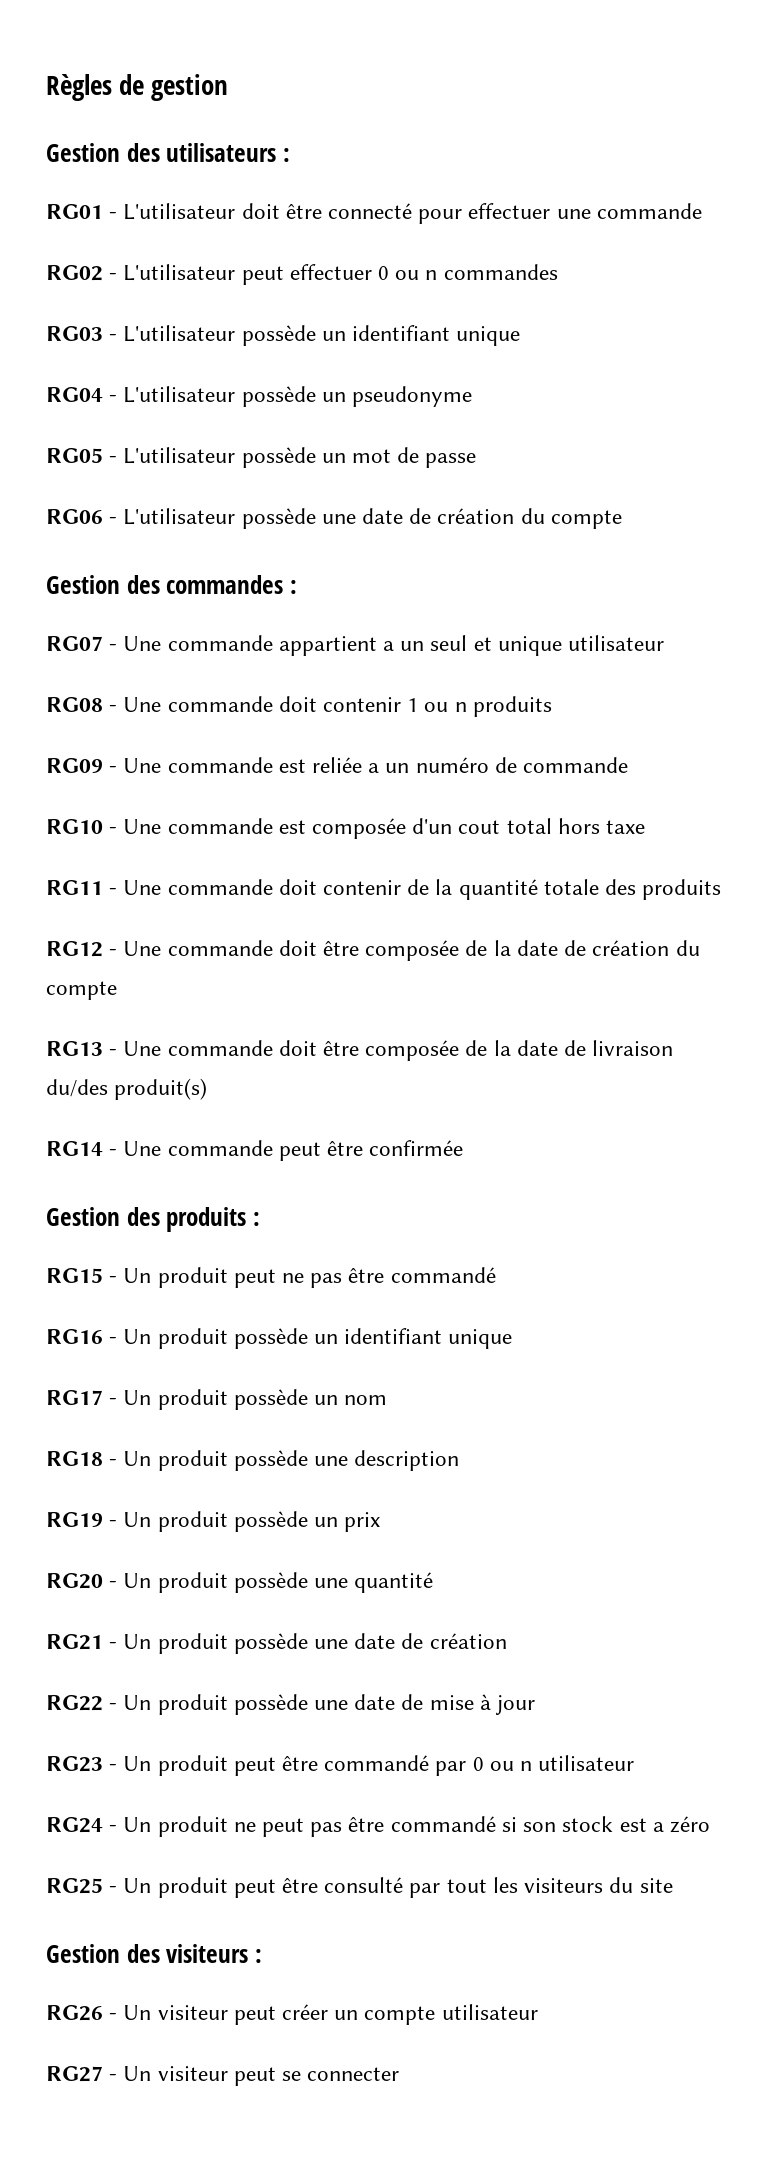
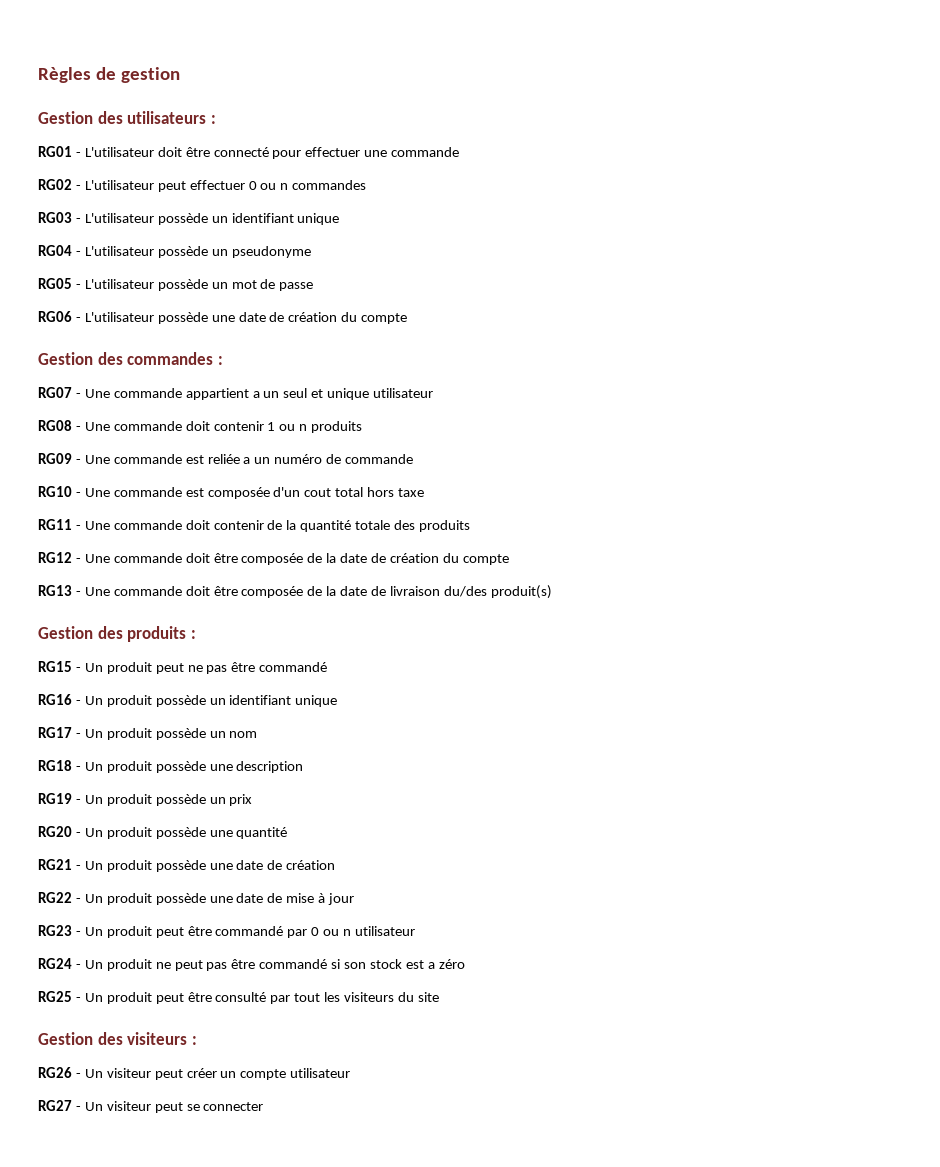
[46,1140,464,1161] // RG14 - Une commande peut être confirmée -> (552, 592) none

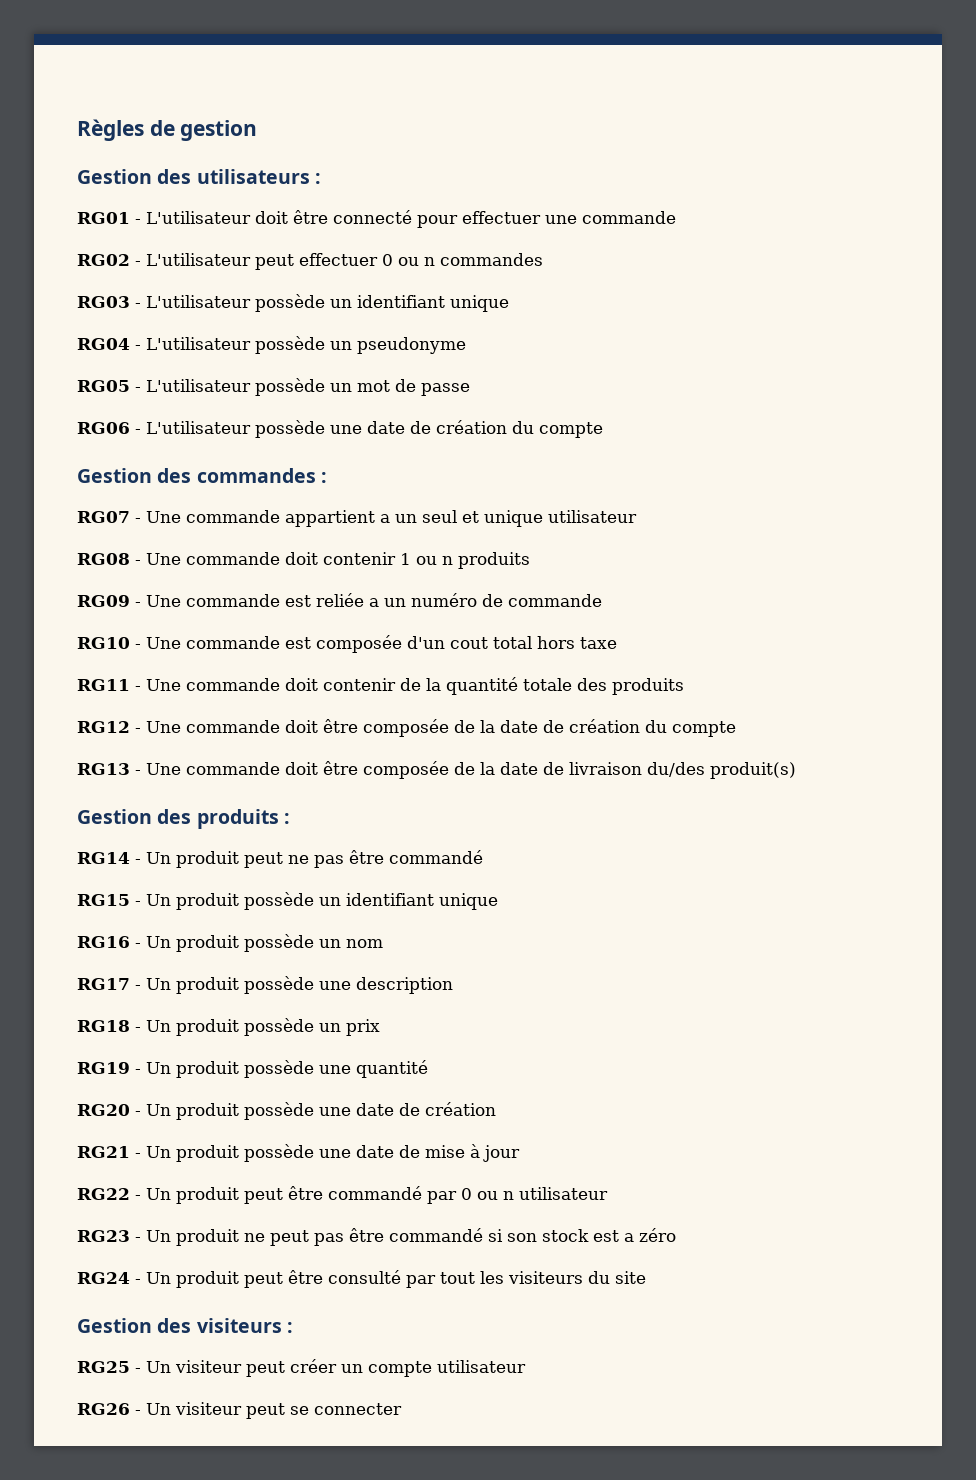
[38,661,72,672] RG15 -> [77,852,130,864] RG14
[38,694,72,705] RG16 -> [77,894,130,906] RG15
[38,727,72,738] RG17 -> [77,936,130,948] RG16
[38,760,72,771] RG18 -> [77,978,130,990] RG17
[38,793,72,804] RG19 -> [77,1020,130,1032] RG18
[38,826,72,837] RG20 -> [77,1062,130,1074] RG19
[38,859,72,870] RG21 -> [77,1104,130,1116] RG20
[38,892,72,903] RG22 -> [77,1146,130,1158] RG21
[38,925,72,936] RG23 -> [77,1188,130,1200] RG22
[38,958,72,969] RG24 -> [77,1230,130,1242] RG23
[38,991,72,1002] RG25 -> [77,1272,130,1284] RG24
[38,1067,72,1078] RG26 -> [77,1361,130,1373] RG25
[38,1100,72,1111] RG27 -> [77,1403,130,1415] RG26

